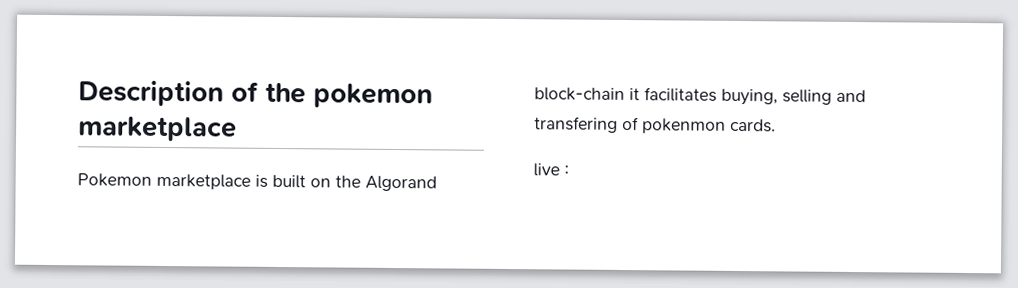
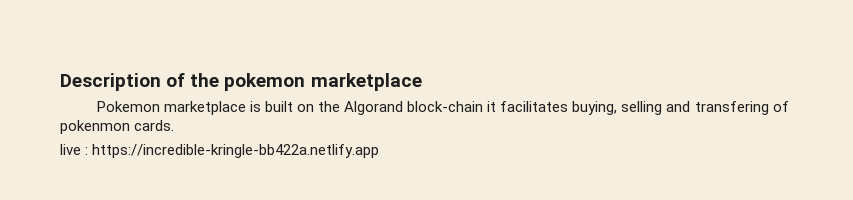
(569, 170) none -> [92,144,380,158] https://incredible-kringle-bb422a.netlify.app

